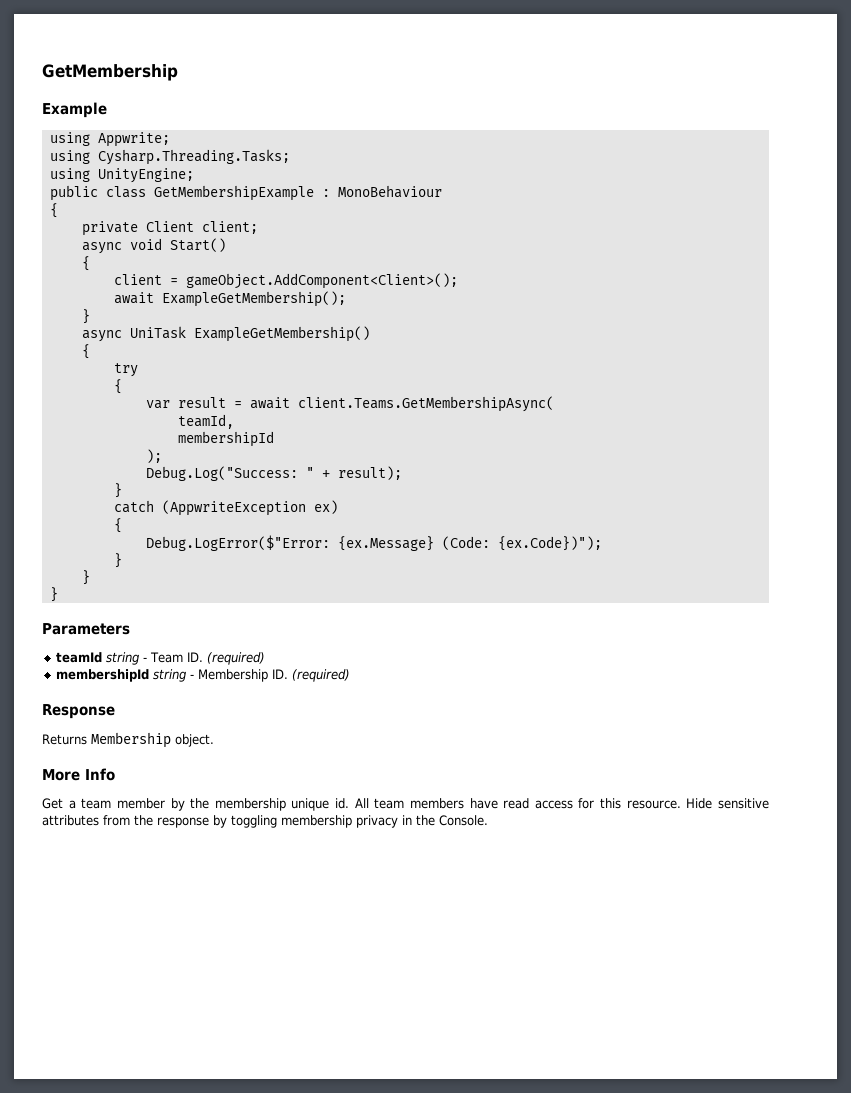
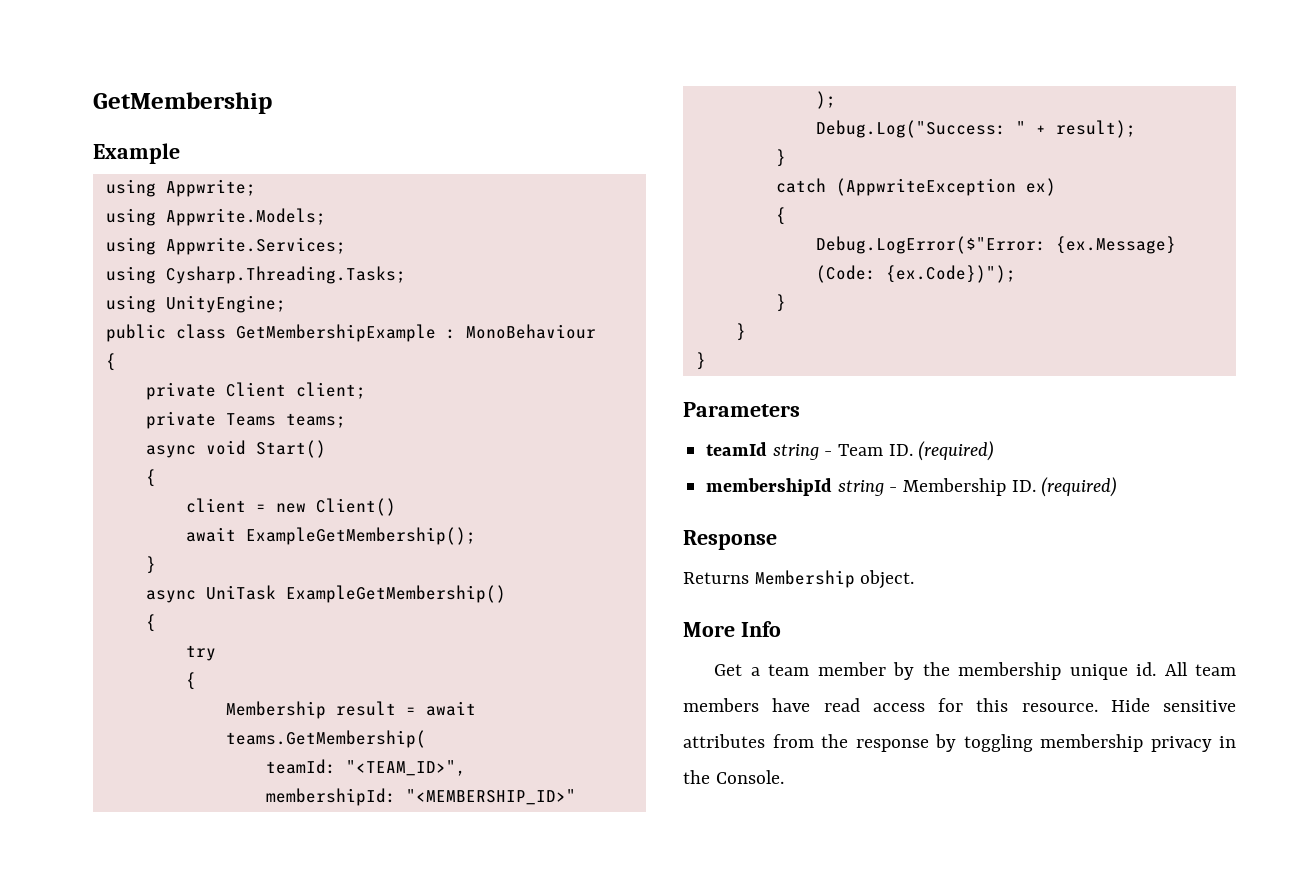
(170, 139) none -> [105,208,326,226] [105,237,346,255] // using Appwrite.Models; // using Appwrite.Services;
(258, 227) none -> [145,411,346,429] // private Teams teams;
[185,273,458,289] gameObject.AddComponent<Client>(); -> [275,498,396,516] new Client()
[145,400,170,409] var -> [225,701,326,719] Membership
[297,396,554,412] [177,414,234,429] [177,431,274,447] client.Teams.GetMembershipAsync( // teamId, // membershipId -> [225,730,426,748] [265,759,466,776] [265,788,576,806] teams.GetMembership( // teamId: "<TEAM_ID>", // membershipId: "<MEMBERSHIP_ID>"

